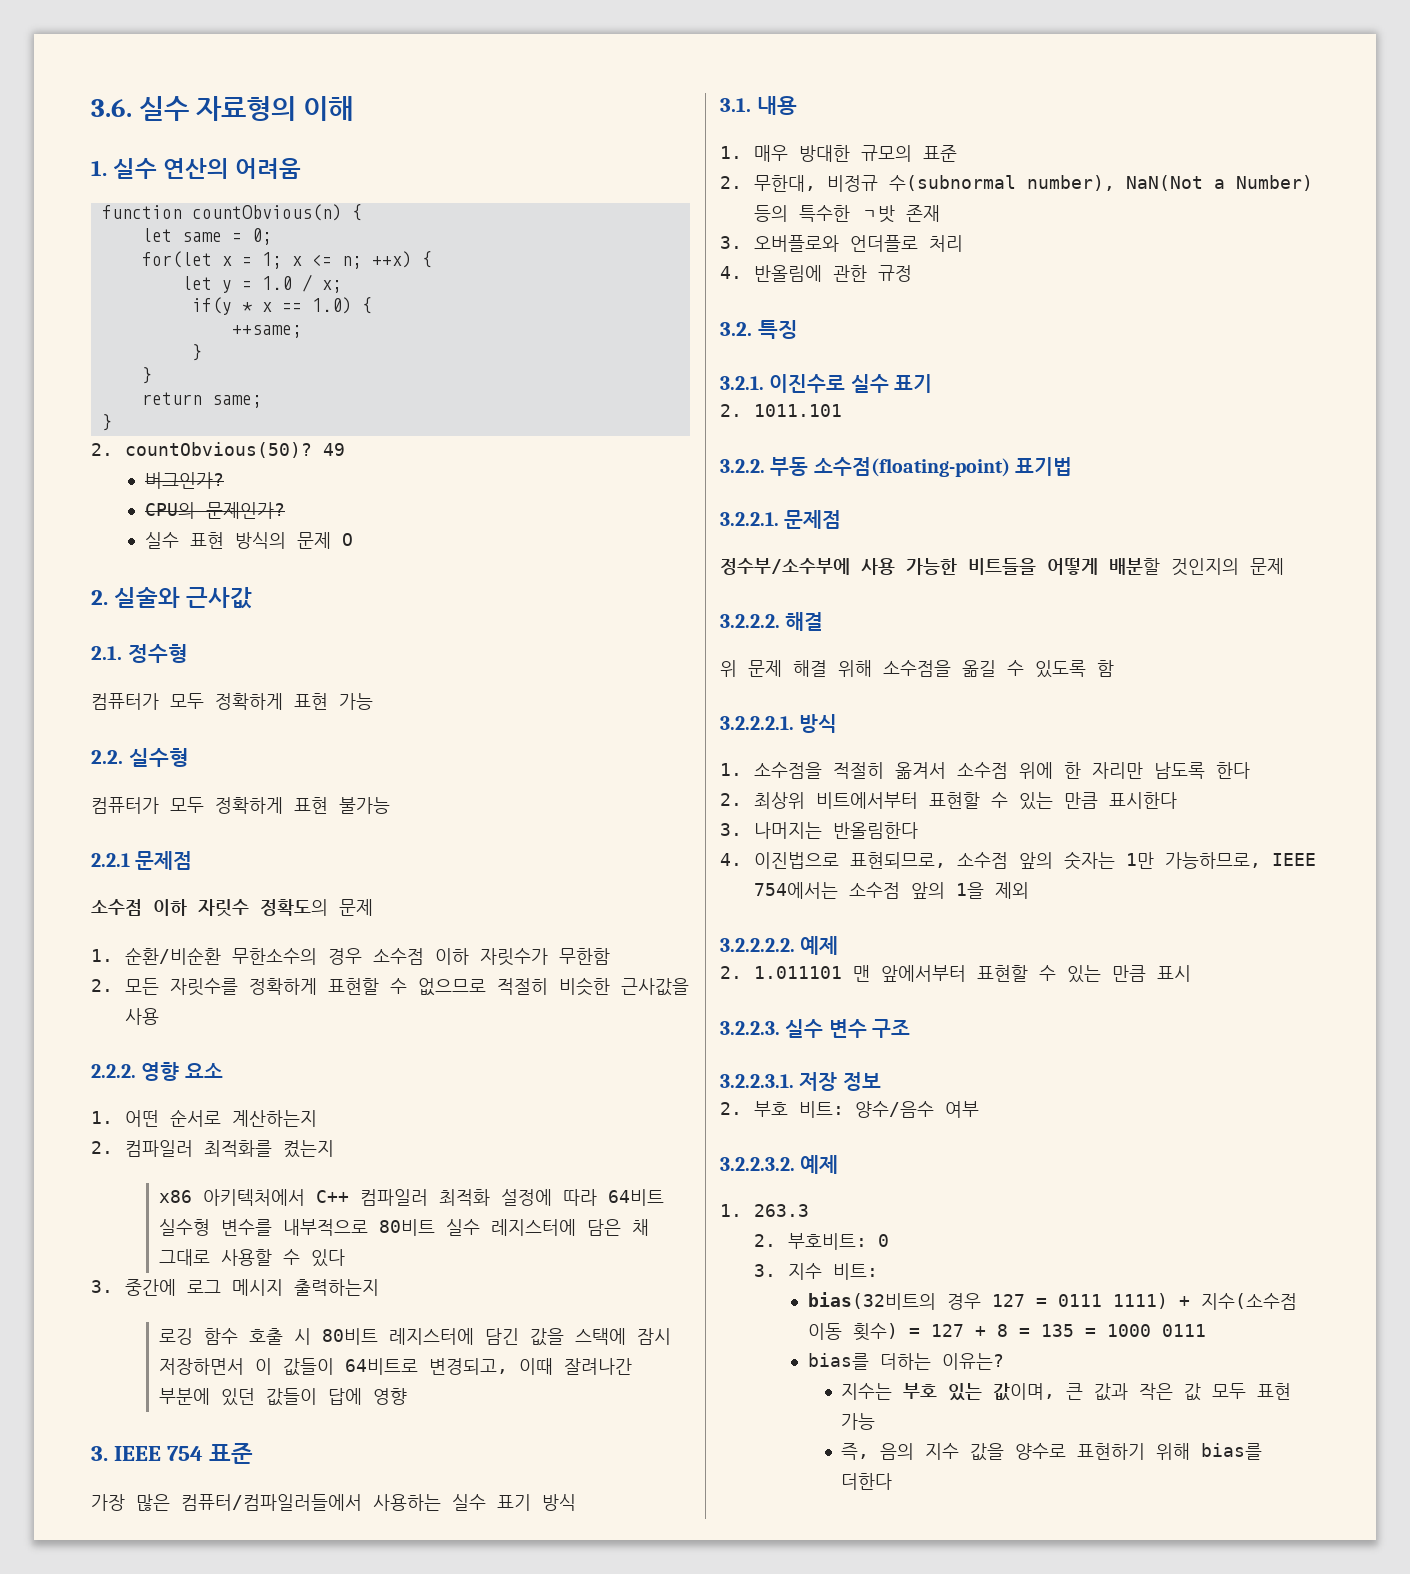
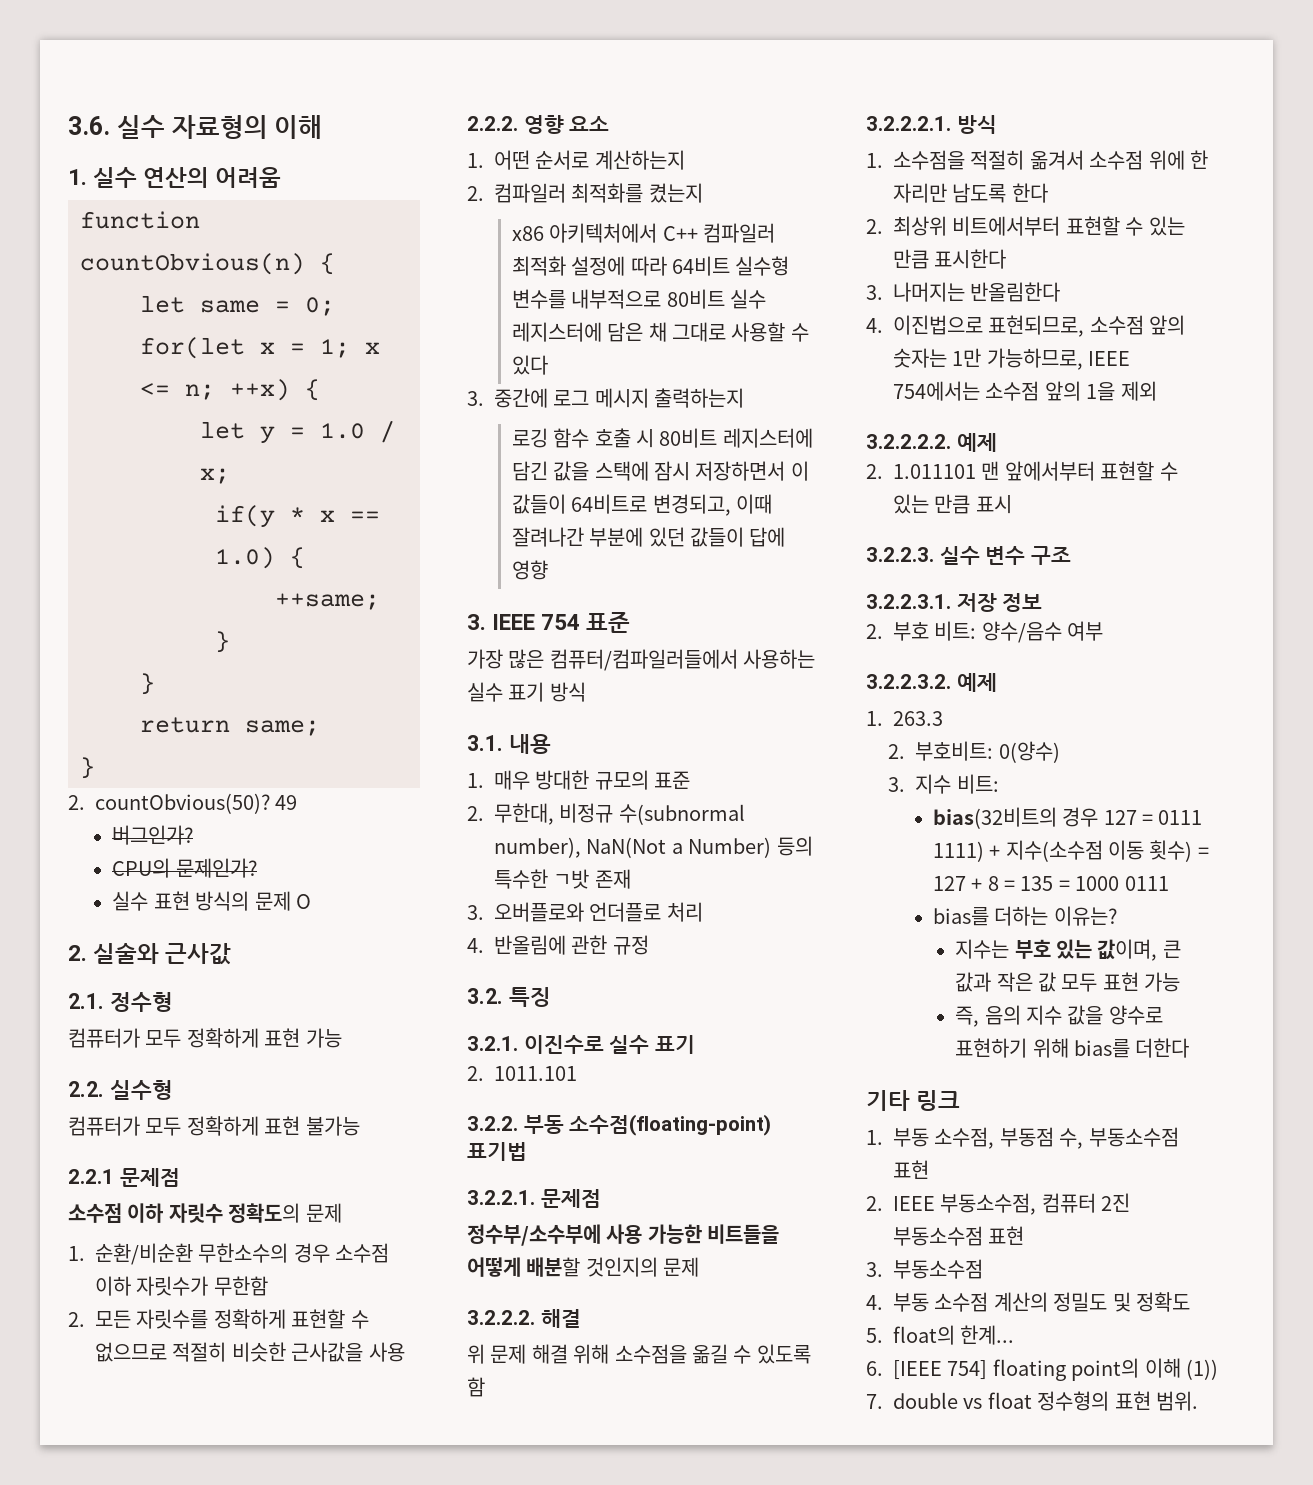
[877,1234,889,1247] 0 -> [998,741,1060,763] 0(양수)
(893, 1481) none -> [866,1090,961,1111] [866,1127,1179,1149] [893,1160,929,1179] [866,1193,1131,1215] [893,1226,1025,1246] [866,1259,983,1279] [866,1292,1190,1312] [866,1325,1015,1345] [866,1358,1218,1381] [866,1391,1198,1411] // 기타 링크 // 1. 부동 소수점, 부동점 수, 부동소수점 표현 // 2. IEEE 부동소수점, 컴퓨터 2진 부동소수점 표현 // 3. 부동소수점 // 4. 부동 소수점 계산의 정밀도 및 정확도 // 5. float의 한계... // 6. [IEEE 754] floating point의 이해 (1)) // 7. double vs float 정수형의 표현 범위.

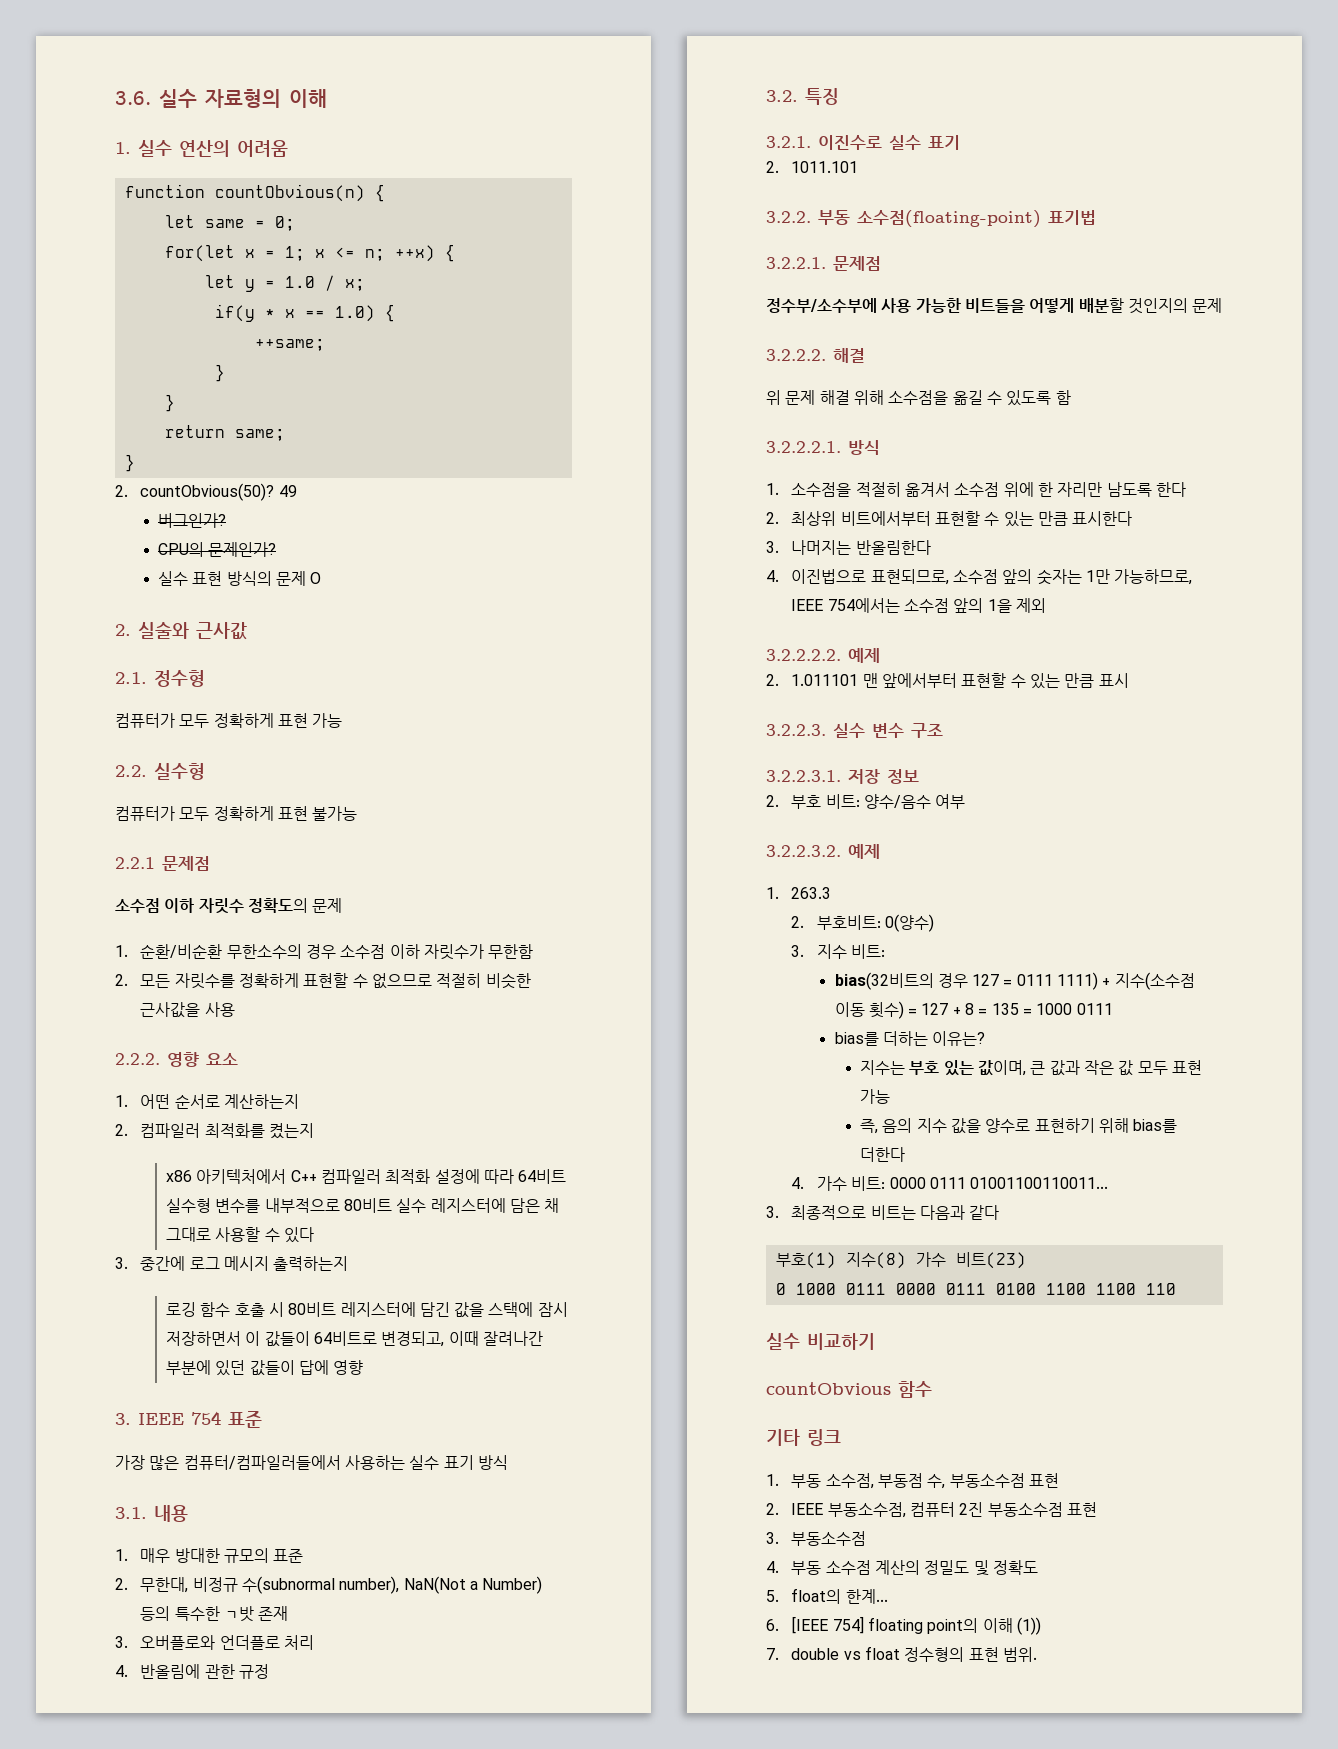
(1190, 1048) none -> [791,1176,1109,1191] [766,1205,1000,1220] [775,1252,1026,1269] [775,1283,1176,1295] [766,1333,875,1350] [766,1381,932,1398] // 4. 가수 비트: 0000 0111 01001100110011... // 3. 최종적으로 비트는 다음과 같다 // 부호(1) 지수(8) 가수 비트(23) // 0 1000 0111 0000 0111 0100 1100 1100 110 // 실수 비교하기 // countObvious 함수

